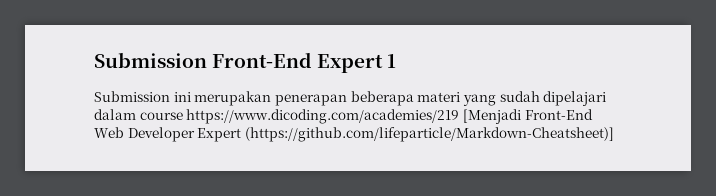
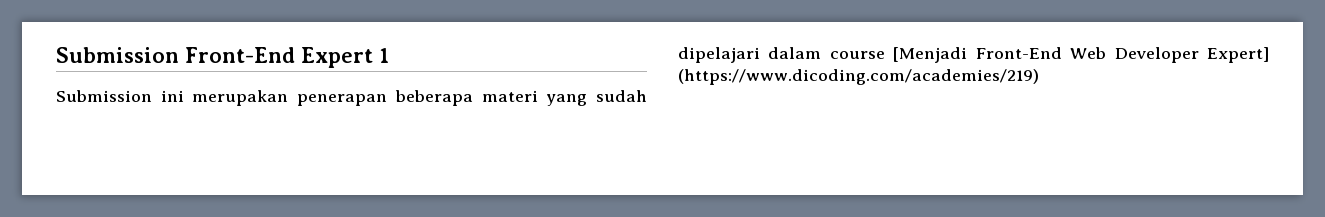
[186,109,460,124] https://www.dicoding.com/academies/219 -> (885, 55) none
[197,127,614,142] Expert (https://github.com/lifeparticle/Markdown-Cheatsheet)] -> [1207,47,1269,63] [678,69,1039,85] Expert] (https://www.dicoding.com/academies/219)

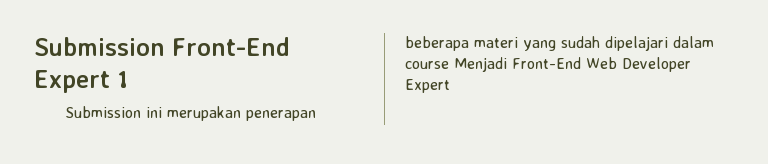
[893,47,968,63] [Menjadi -> [454,57,507,72] Menjadi
[1207,47,1269,63] [678,69,1039,85] Expert] (https://www.dicoding.com/academies/219) -> [405,79,450,93] Expert

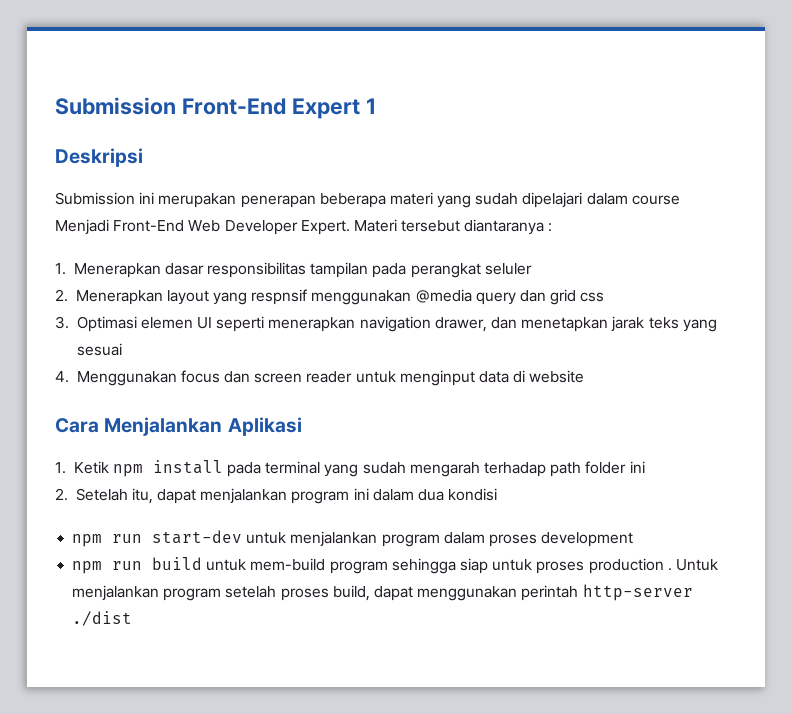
(128, 79) none -> [55,148,143,167] // Deskripsi
[405,79,450,93] Expert -> [300,219,553,235] [55,262,532,278] [55,289,605,305] [55,316,717,332] [76,343,122,356] [55,370,585,386] [55,417,302,436] [55,460,645,477] [55,488,498,504] [72,530,634,547] [72,557,718,574] [72,584,693,601] [72,611,133,626] Expert. Materi tersebut diantaranya : // 1. Menerapkan dasar responsibilitas tampilan pada perangkat seluler // 2. Menerapkan layout yang respnsif menggunakan @media query dan grid css // 3. Optimasi elemen UI seperti menerapkan navigation drawer, dan menetapkan jarak teks yang sesuai // 4. Menggunakan focus dan screen reader untuk menginput data di website // Cara Menjalankan Aplikasi // 1. Ketik npm install pada terminal yang sudah mengarah terhadap path folder ini // 2. Setelah itu, dapat menjalankan program ini dalam dua kondisi // npm run start-dev untuk menjalankan program dalam proses development // npm run build untuk mem-build program sehingga siap untuk proses production . Untuk menjalankan program setelah proses build, dapat menggunakan perintah http-server ./dist

